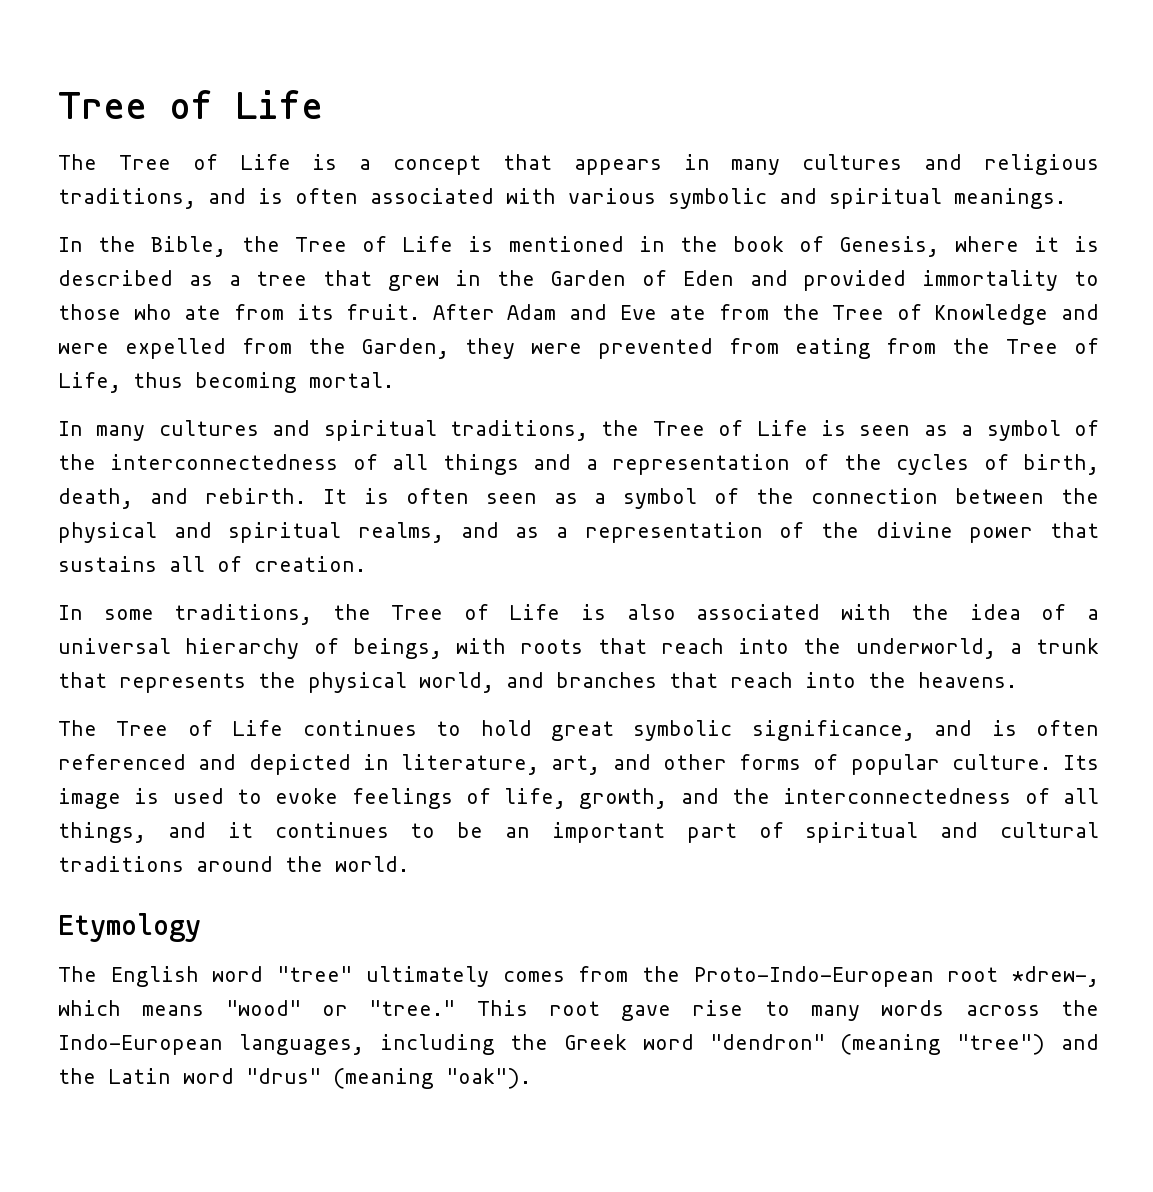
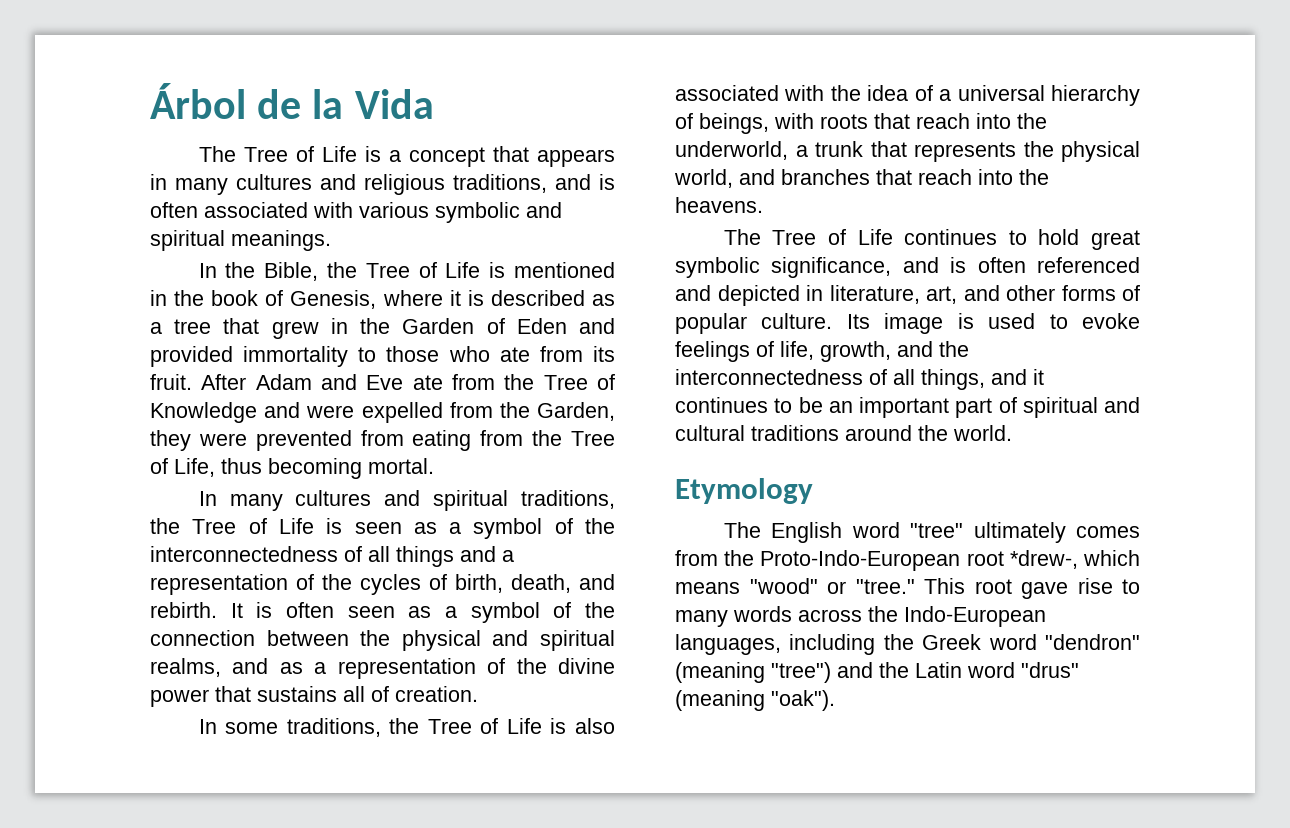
[58,90,323,119] Tree of Life -> [150,83,434,119] Árbol de la Vida

